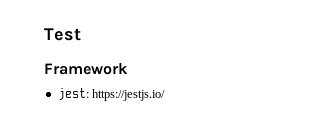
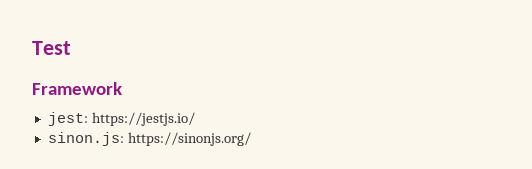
(166, 95) none -> [47,132,251,146] // sinon.js: https://sinonjs.org/

